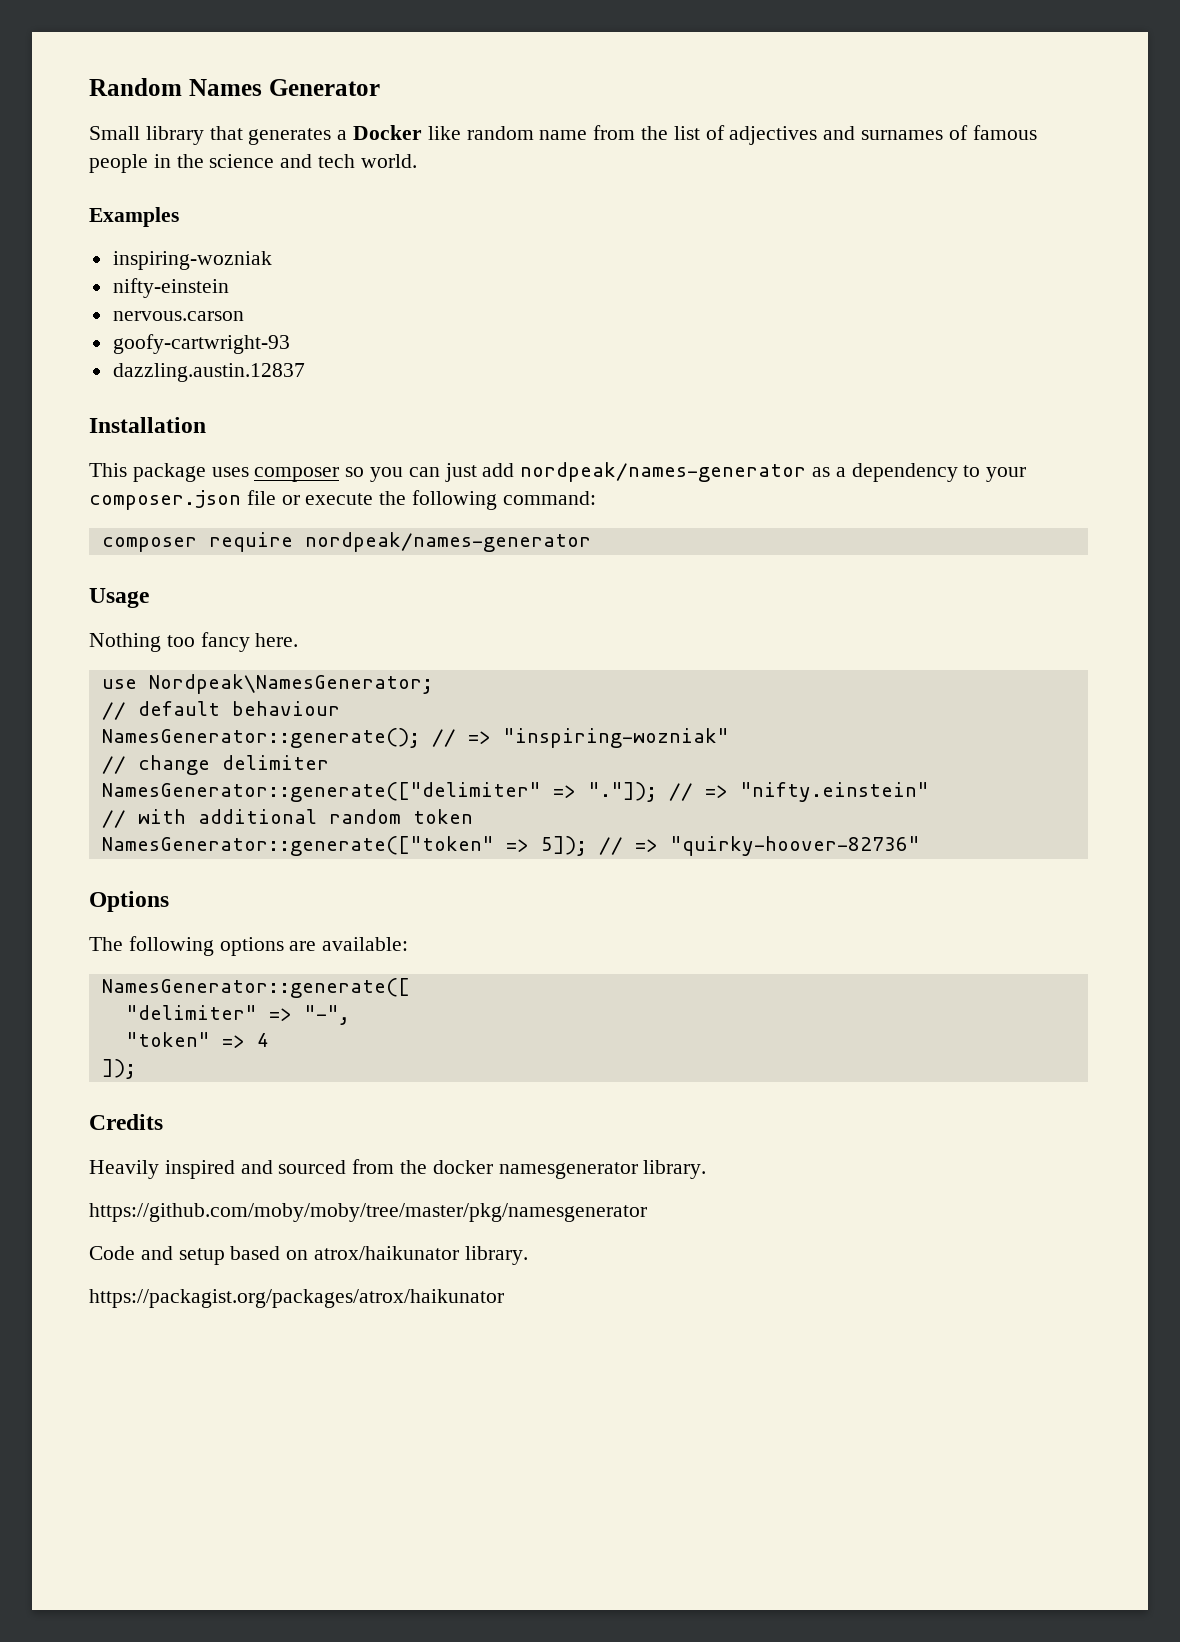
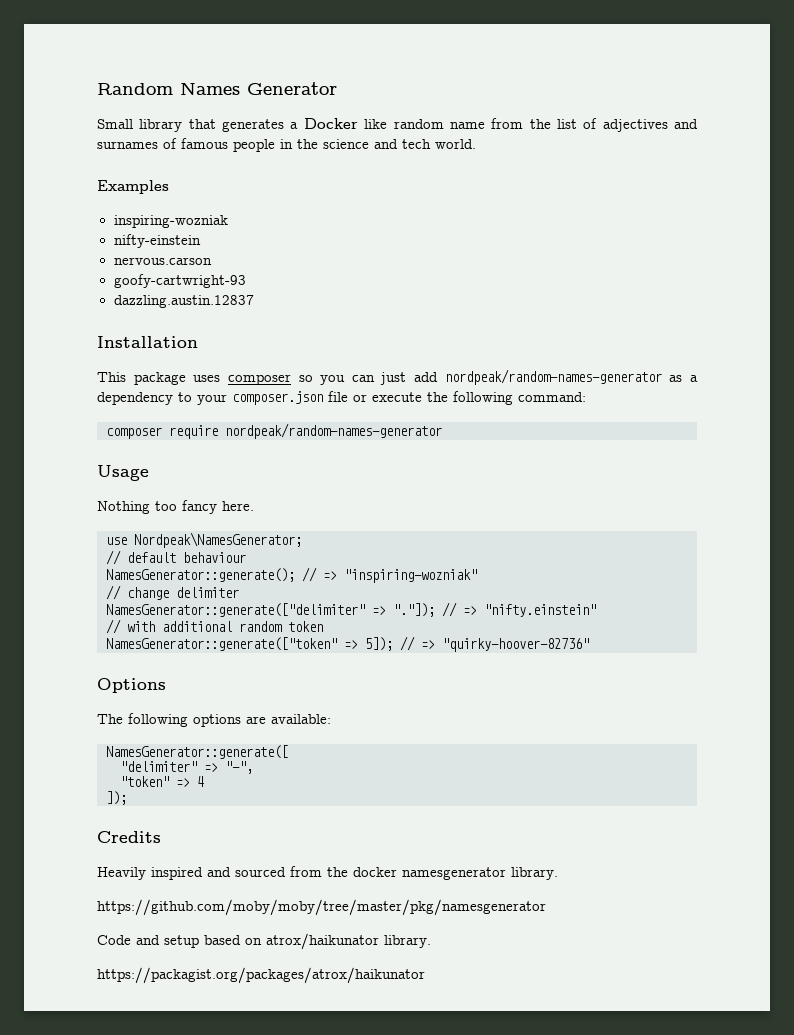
[520,462,807,482] nordpeak/names-generator -> [444,369,662,385] nordpeak/random-names-generator
[304,532,591,552] nordpeak/names-generator -> [225,423,442,439] nordpeak/random-names-generator

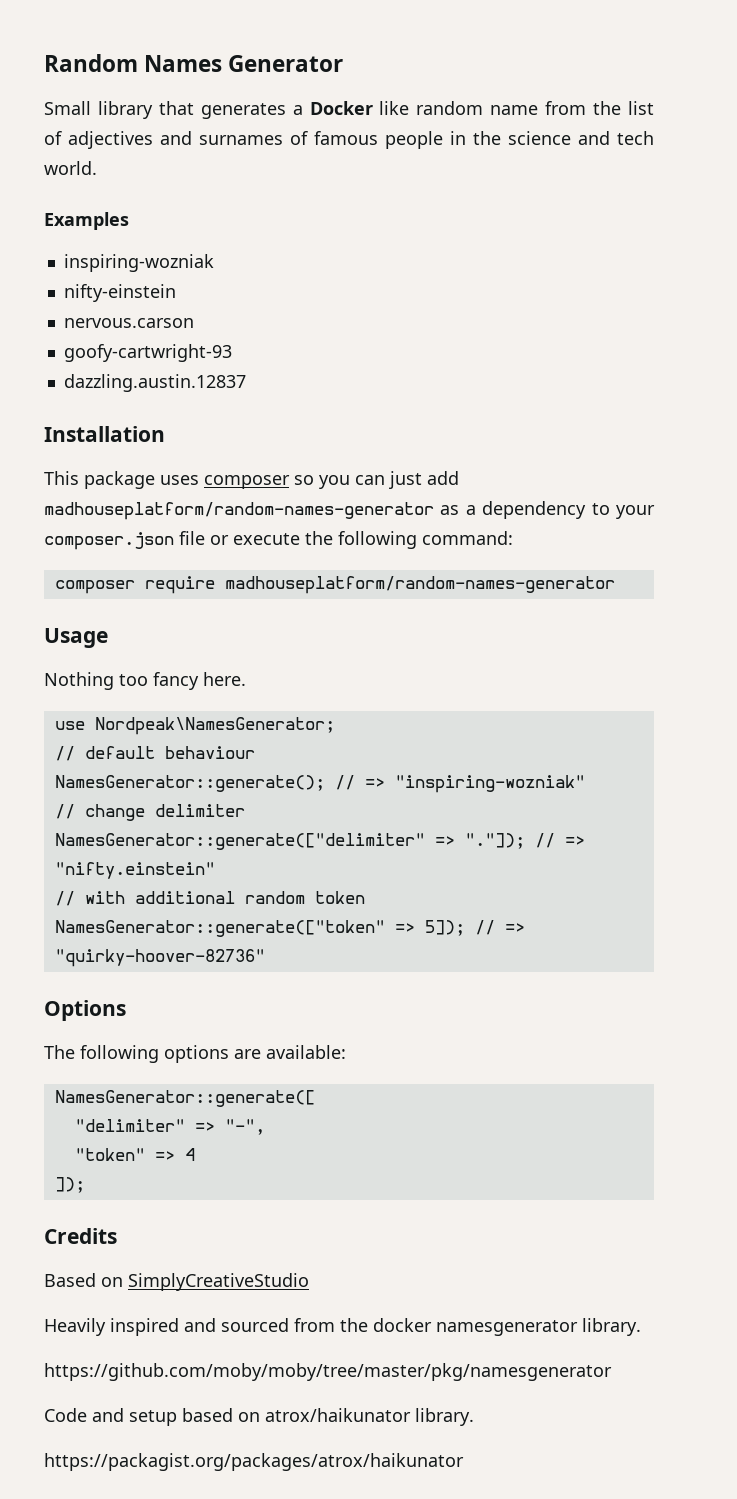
[444,369,662,385] nordpeak/random-names-generator -> [44,502,434,520] madhouseplatform/random-names-generator
[225,423,442,439] nordpeak/random-names-generator -> [224,576,615,594] madhouseplatform/random-names-generator
(161, 837) none -> [44,1273,309,1291] // Based on SimplyCreativeStudio

